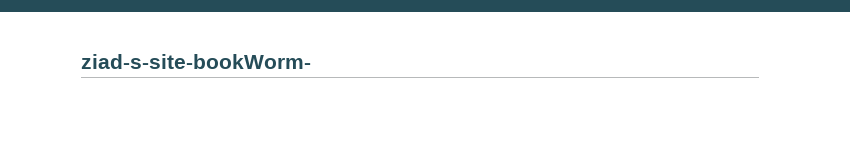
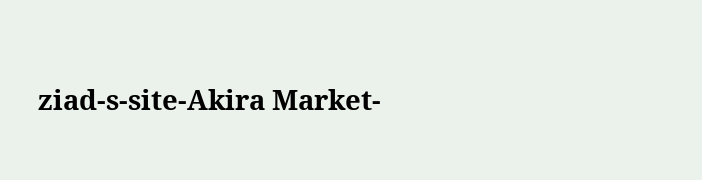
[81,54,311,69] ziad-s-site-bookWorm- -> [38,89,382,110] ziad-s-site-Akira Market-

